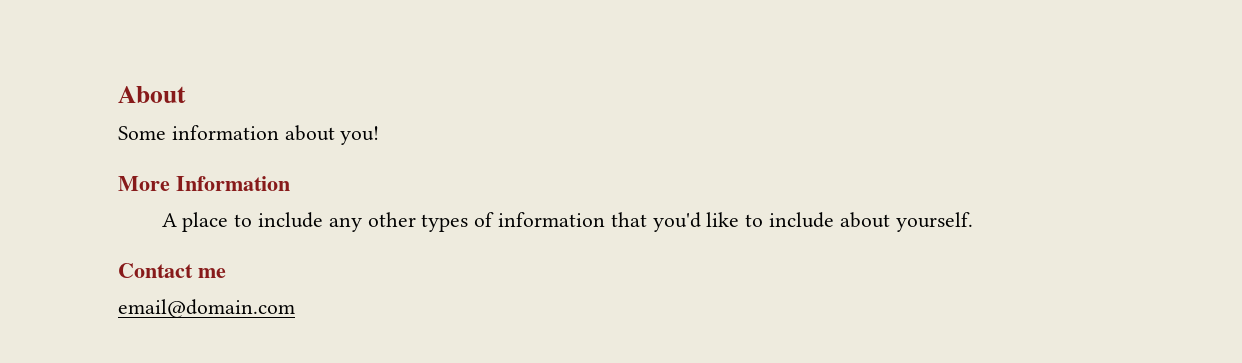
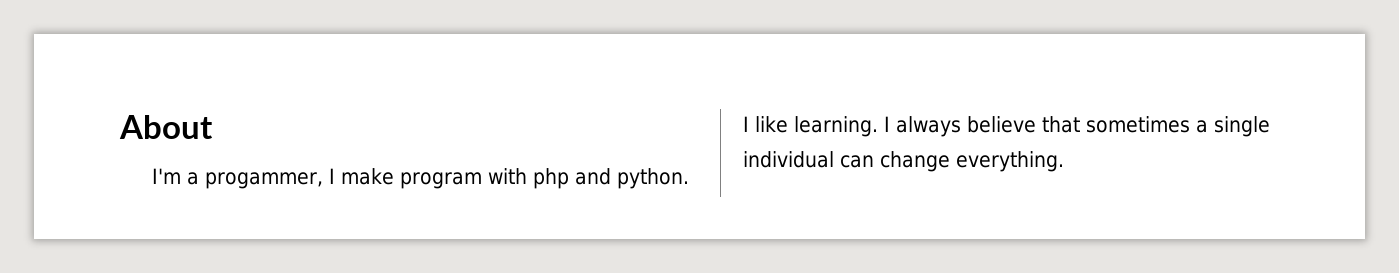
[118,125,380,145] [118,176,290,191] [161,212,973,232] [118,263,226,278] [118,299,295,318] Some information about you! // More Information // A place to include any other types of information that you'd like to include about yourself. // Contact me // email@domain.com -> [152,168,690,189] [743,116,1270,137] [743,151,1064,172] I'm a progammer, I make program with php and python. I like learning. I always believe that sometimes a single individual can change everything.

